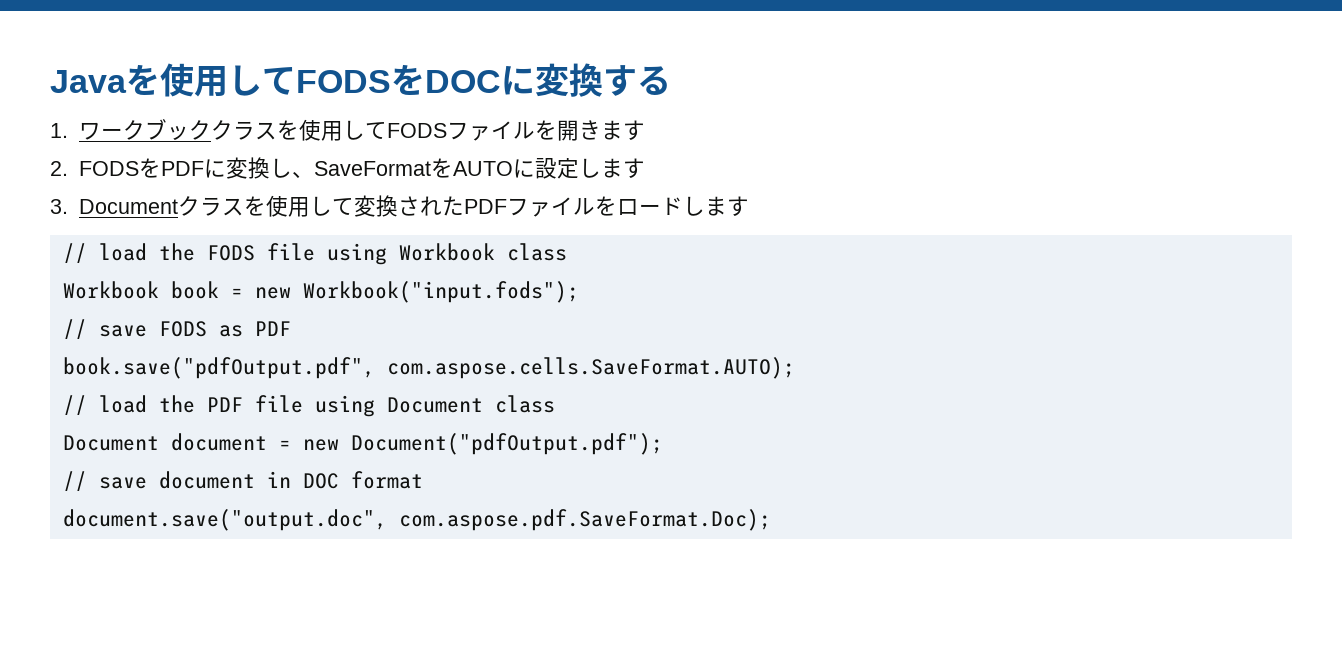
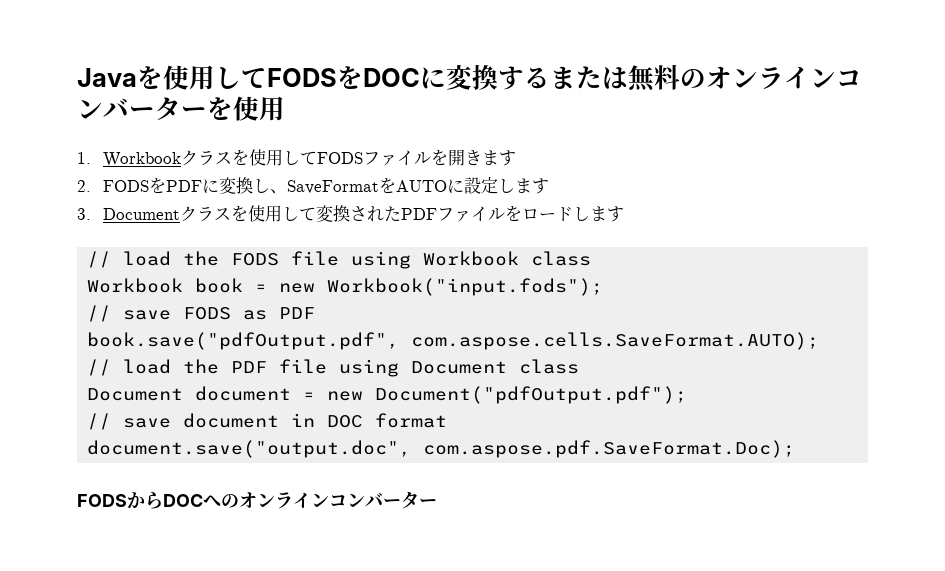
[50,119,212,140] // 1.ワークブック -> [550,64,862,92] [77,96,285,121] [77,152,181,167] または無料のオンラインコンバーターを使用 // 1. Workbook
(771, 520) none -> [77,491,437,509] // FODSからDOCへのオンラインコンバーター

